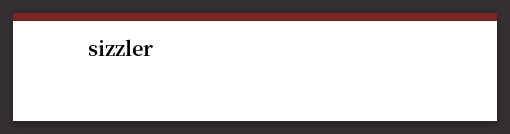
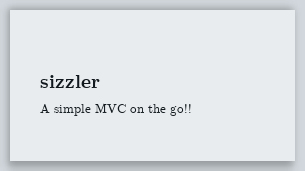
(153, 47) none -> [40,103,192,116] // A simple MVC on the go!!

